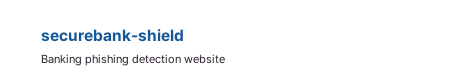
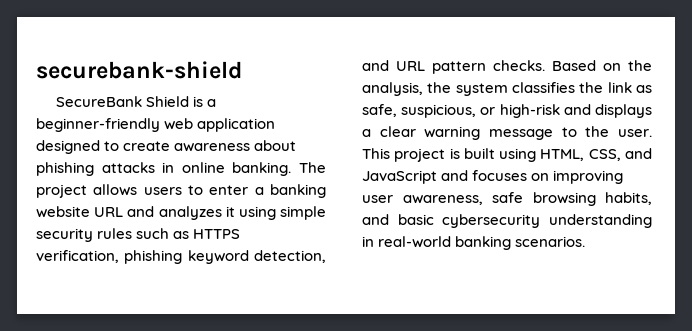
[41,54,226,66] Banking phishing detection website -> [56,96,217,107] [36,118,276,132] [36,140,297,154] [36,162,326,176] [36,184,326,198] [36,206,326,220] [36,228,241,242] [36,250,326,264] [362,60,652,74] [362,82,652,96] [362,104,652,118] [362,126,652,140] [362,148,652,162] [362,170,624,184] [362,192,652,206] [362,214,652,228] [362,236,586,250] SecureBank Shield is a beginner-friendly web application designed to create awareness about phishing attacks in online banking. The project allows users to enter a banking website URL and analyzes it using simple security rules such as HTTPS verification, phishing keyword detection, and URL pattern checks. Based on the analysis, the system classifies the link as safe, suspicious, or high-risk and displays a clear warning message to the user. This project is built using HTML, CSS, and JavaScript and focuses on improving user awareness, safe browsing habits, and basic cybersecurity understanding in real-world banking scenarios.

